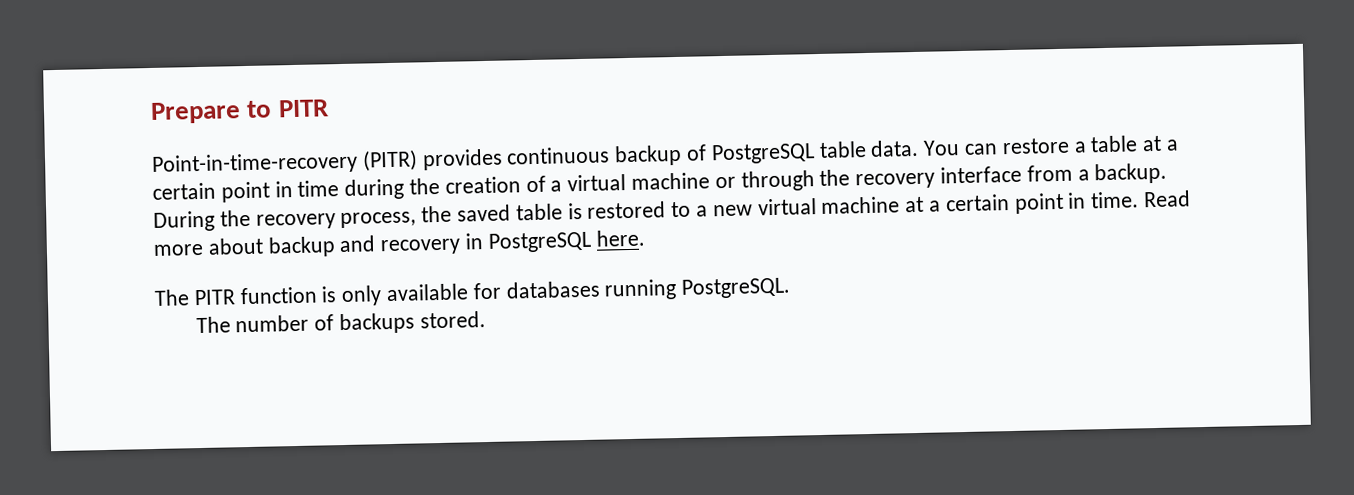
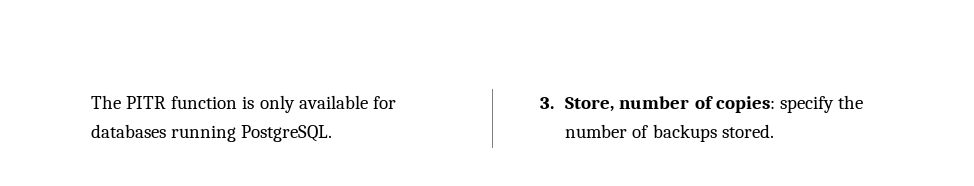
[150,99,329,124] [151,135,1180,176] [152,162,1168,203] [153,190,1192,232] [153,229,645,258] Prepare to PITR // Point-in-time-recovery (PITR) provides continuous backup of PostgreSQL table data. You can restore a table at a certain point in time during the creation of a virtual machine or through the recovery interface from a backup. During the recovery process, the saved table is restored to a new virtual machine at a certain point in time. Read more about backup and recovery in PostgreSQL here. // -> (91, 102) none
[195,316,231,334] The -> [539,95,863,113] 3. Store, number of copies: specify the

